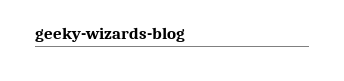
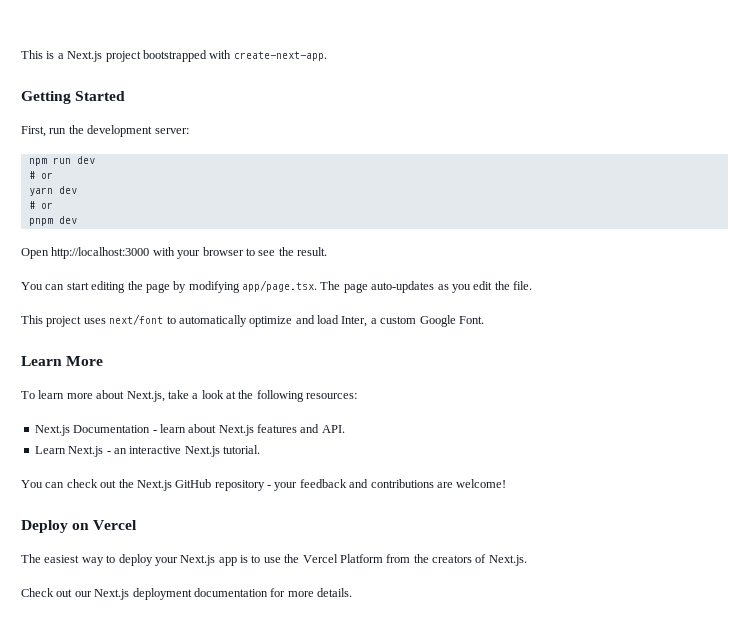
[35,27,185,42] geeky-wizards-blog -> [21,50,327,62] [21,91,126,104] [21,125,189,137] [28,156,95,166] [28,171,53,179] [28,186,77,196] [28,201,53,209] [28,216,77,226] [21,247,327,259] [21,280,532,293] [21,314,484,327] [21,356,104,366] [21,390,358,402] [34,424,345,436] [34,445,260,457] [21,479,507,491] [21,520,138,533] [21,554,527,566] [21,588,352,600] This is a Next.js project bootstrapped with create-next-app. // Getting Started // First, run the development server: // npm run dev // # or // yarn dev // # or // pnpm dev // Open http://localhost:3000 with your browser to see the result. // You can start editing the page by modifying app/page.tsx. The page auto-updates as you edit the file. // This project uses next/font to automatically optimize and load Inter, a custom Google Font. // Learn More // To learn more about Next.js, take a look at the following resources: // Next.js Documentation - learn about Next.js features and API. // Learn Next.js - an interactive Next.js tutorial. // You can check out the Next.js GitHub repository - your feedback and contributions are welcome! // Deploy on Vercel // The easiest way to deploy your Next.js app is to use the Vercel Platform from the creators of Next.js. // Check out our Next.js deployment documentation for more details.

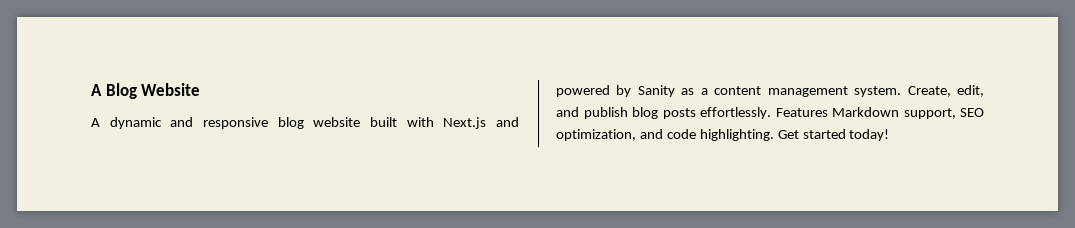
[21,50,327,62] [21,91,126,104] [21,125,189,137] [28,156,95,166] [28,171,53,179] [28,186,77,196] [28,201,53,209] [28,216,77,226] [21,247,327,259] [21,280,532,293] [21,314,484,327] [21,356,104,366] [21,390,358,402] [34,424,345,436] [34,445,260,457] [21,479,507,491] [21,520,138,533] [21,554,527,566] [21,588,352,600] This is a Next.js project bootstrapped with create-next-app. // Getting Started // First, run the development server: // npm run dev // # or // yarn dev // # or // pnpm dev // Open http://localhost:3000 with your browser to see the result. // You can start editing the page by modifying app/page.tsx. The page auto-updates as you edit the file. // This project uses next/font to automatically optimize and load Inter, a custom Google Font. // Learn More // To learn more about Next.js, take a look at the following resources: // Next.js Documentation - learn about Next.js features and API. // Learn Next.js - an interactive Next.js tutorial. // You can check out the Next.js GitHub repository - your feedback and contributions are welcome! // Deploy on Vercel // The easiest way to deploy your Next.js app is to use the Vercel Platform from the creators of Next.js. // Check out our Next.js deployment documentation for more details. -> [91,83,201,99] [91,117,519,129] [556,85,984,97] [556,107,984,119] [556,129,890,141] A Blog Website // A dynamic and responsive blog website built with Next.js and powered by Sanity as a content management system. Create, edit, and publish blog posts effortlessly. Features Markdown support, SEO optimization, and code highlighting. Get started today!

